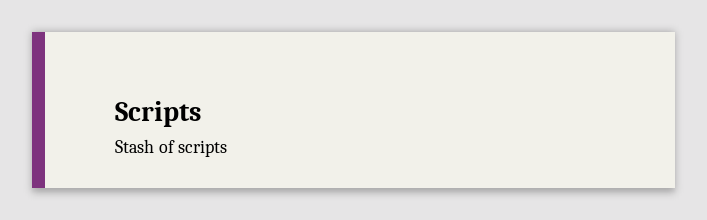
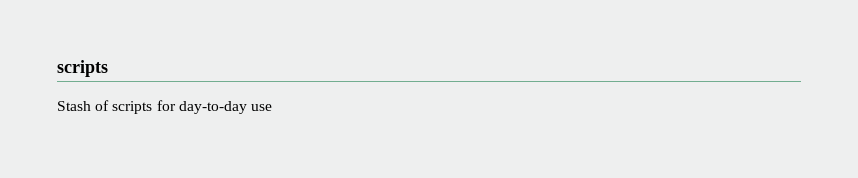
[115,101,201,127] Scripts -> [57,60,108,77] scripts
(228, 148) none -> [156,100,272,114] for day-to-day use

